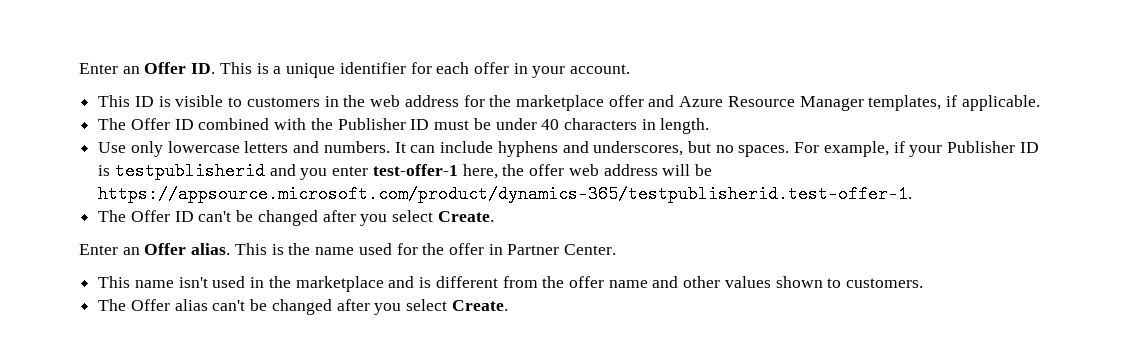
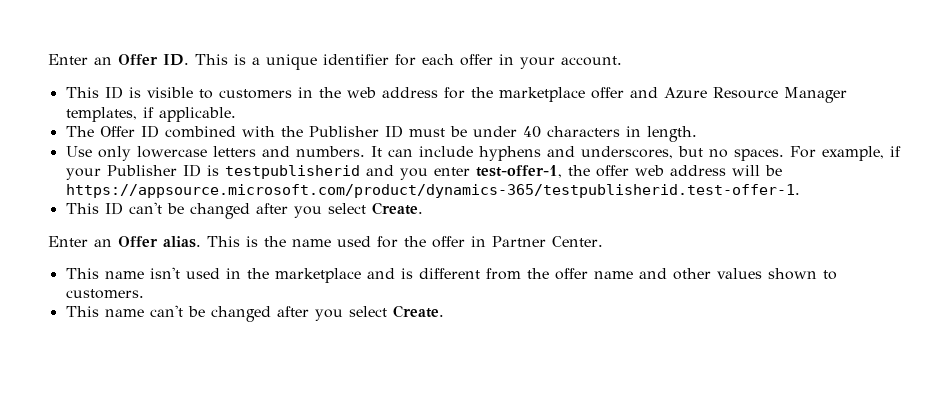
[372,164,498,179] test-offer-1 here, -> [475,165,562,178] test-offer-1,
[98,210,170,222] The Offer -> [65,203,99,214] This
[98,299,208,311] The Offer alias -> [65,306,144,317] This name

